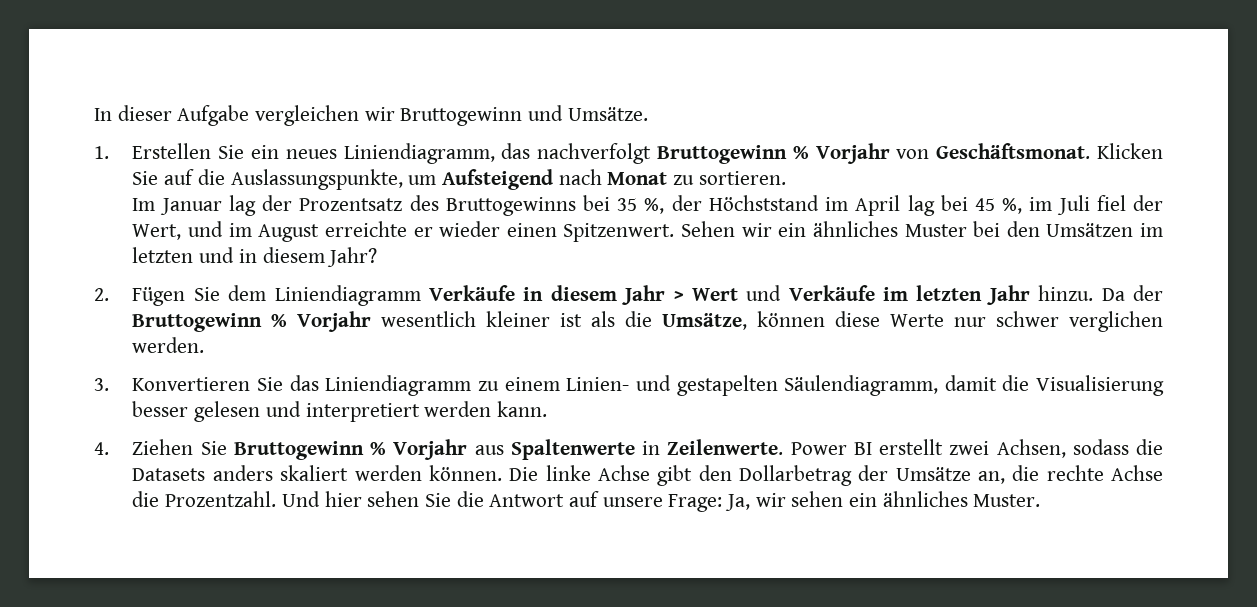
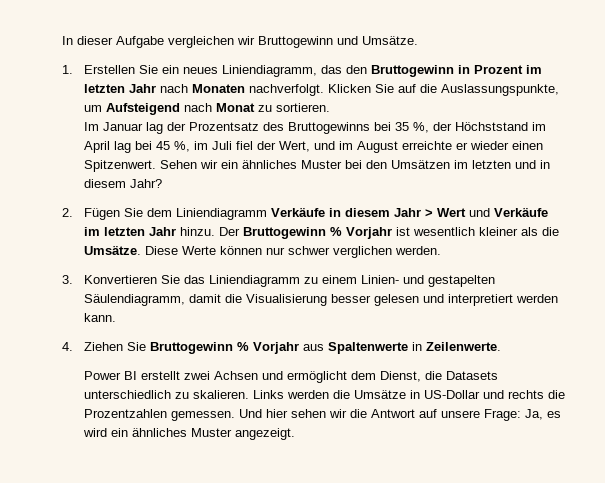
[537,143,1091,164] nachverfolgt Bruttogewinn % Vorjahr von Geschäftsmonat. -> [346,65,543,77] [84,84,325,96] den Bruttogewinn in Prozent im letzten Jahr nach Monaten nachverfolgt.
[1101,285,1163,301] [132,311,372,332] Da der Bruttogewinn % Vorjahr -> [219,227,411,239] Der Bruttogewinn % Vorjahr ist
[560,313,583,327] ist -> (519, 231) none
[662,311,945,330] Umsätze, können diese Werte -> [84,245,263,255] Umsätze. Diese Werte können
(784, 447) none -> (502, 346) //
[996,439,1163,458] [132,465,1163,486] [132,491,277,507] Achsen, sodass die Datasets anders skaliert werden können. Die linke Achse gibt den Dollarbetrag der Umsätze an, die rechte Achse die Prozentzahl. -> [214,371,499,383] [84,390,566,399] [84,409,236,421] Achsen und ermöglicht dem Dienst, die Datasets unterschiedlich zu skalieren. Links werden die Umsätze in US-Dollar und rechts die Prozentzahlen gemessen.
[424,493,451,507] Sie -> [329,409,348,418] wir
[755,491,1041,507] wir sehen ein ähnliches Muster. -> [547,411,562,418] [83,428,296,440] es wird ein ähnliches Muster angezeigt.

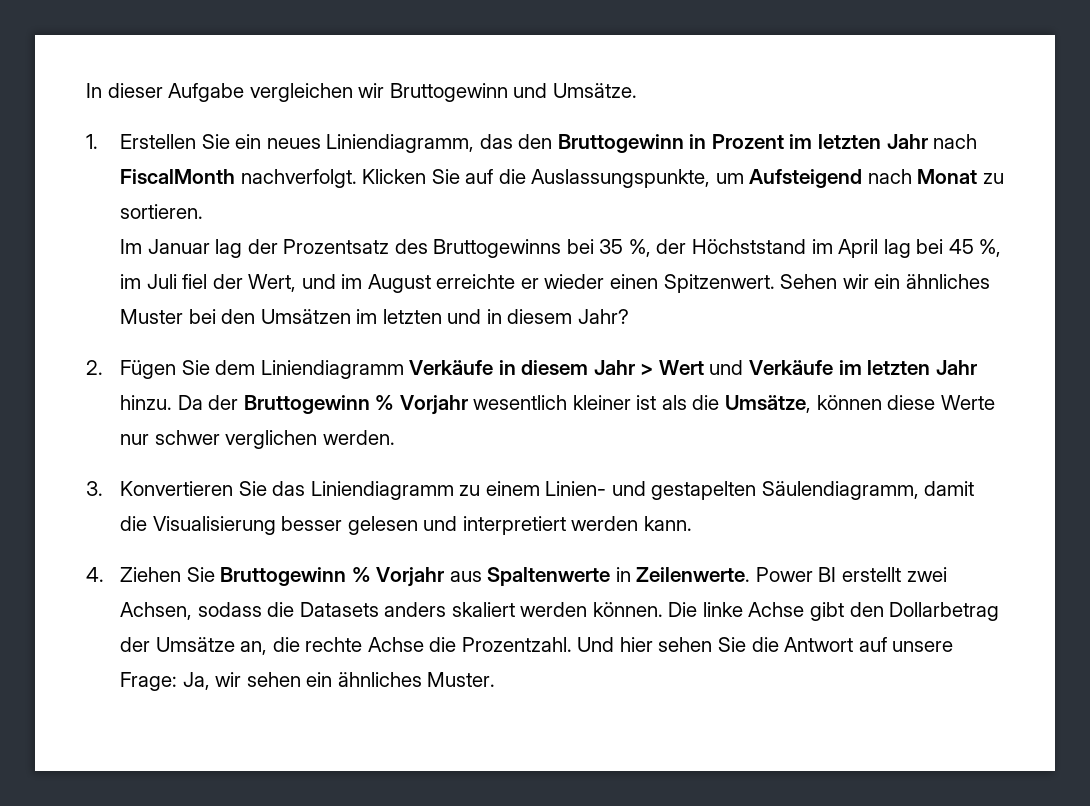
[192,84,246,93] Monaten -> [120,169,236,184] FiscalMonth
[219,227,411,239] Der Bruttogewinn % Vorjahr ist -> [177,395,468,415] Da der Bruttogewinn % Vorjahr
(519, 231) none -> [636,395,657,410] ist
[84,245,263,255] Umsätze. Diese Werte können -> [724,395,995,413] Umsätze, können diese Werte
(502, 346) // -> (751, 574) none
[214,371,499,383] [84,390,566,399] [84,409,236,421] Achsen und ermöglicht dem Dienst, die Datasets unterschiedlich zu skalieren. Links werden die Umsätze in US-Dollar und rechts die Prozentzahlen gemessen. -> [120,602,1000,621] [120,637,572,655] Achsen, sodass die Datasets anders skaliert werden können. Die linke Achse gibt den Dollarbetrag der Umsätze an, die rechte Achse die Prozentzahl.
[329,409,348,418] wir -> [717,637,746,652] Sie
[547,411,562,418] [83,428,296,440] es wird ein ähnliches Muster angezeigt. -> [215,672,496,687] wir sehen ein ähnliches Muster.

